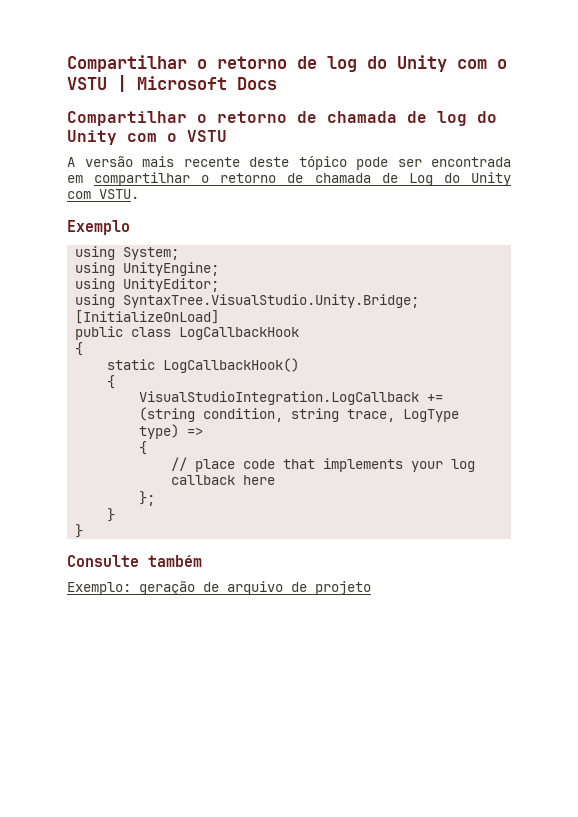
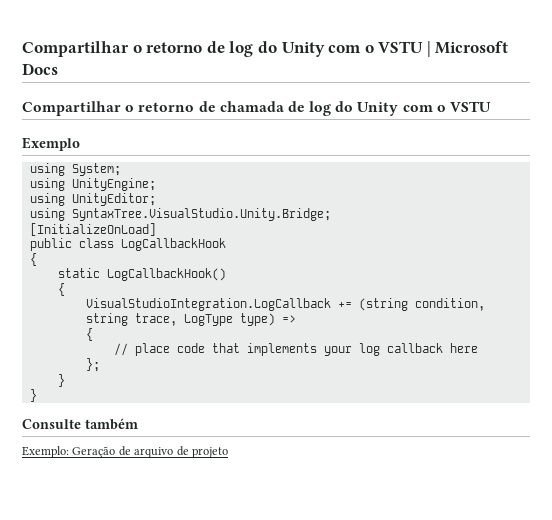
[67,156,511,170] [67,172,511,186] [67,189,139,199] // A versão mais recente deste tópico pode ser encontrada em compartilhar o retorno de chamada de Log do Unity com VSTU. -> (492, 106) none
[139,581,195,595] geração -> [72,446,116,458] Geração

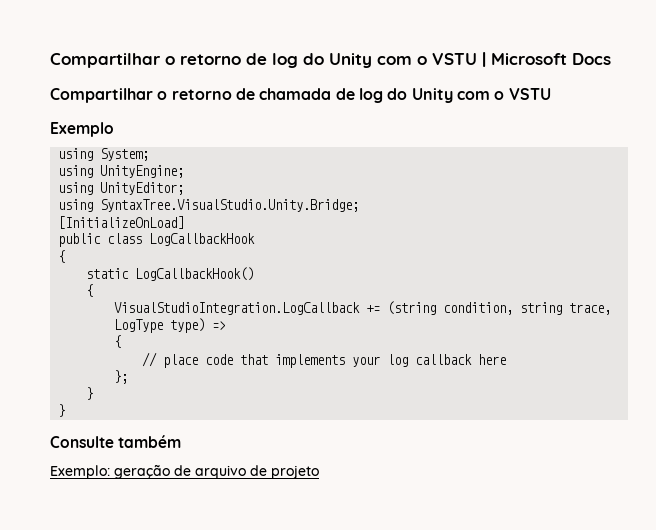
[72,446,116,458] Geração -> [114,464,170,479] geração

